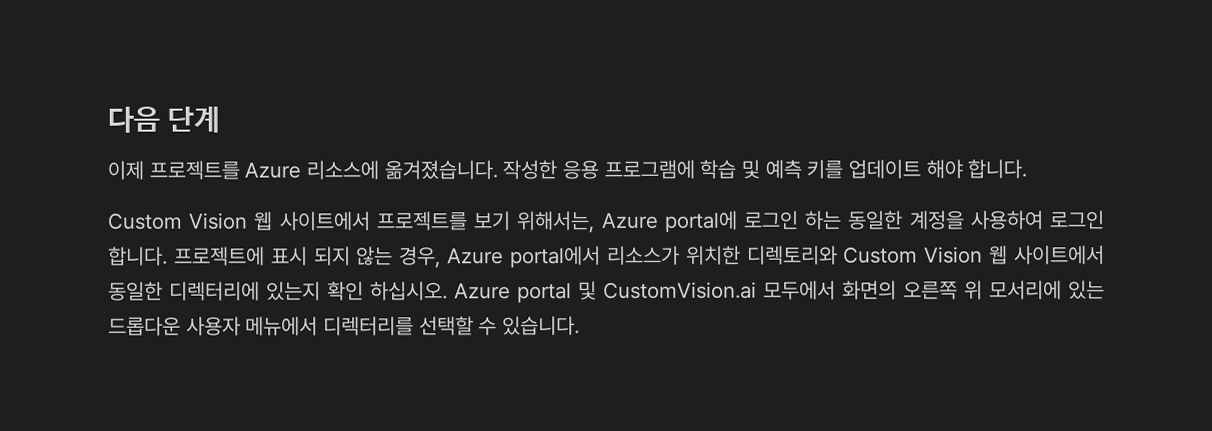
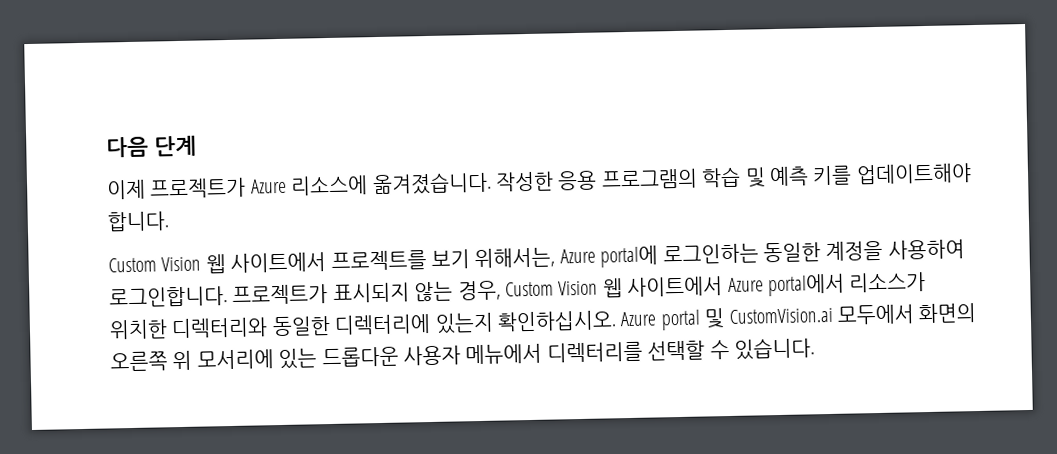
[148,160,240,180] 프로젝트를 -> [149,177,247,199] 프로젝트가
[603,159,695,180] 프로그램에 -> [600,168,698,190] 프로그램의
[848,159,963,179] 업데이트 해야 -> [855,163,972,185] 업데이트해야
[742,210,843,230] 로그인 하는 -> [662,243,759,265] 로그인하는
[1048,210,1105,230] [108,245,1105,269] 로그인 합니다. 프로젝트에 표시 되지 않는 경우, Azure portal에서 리소스가 위치한 디렉토리와 Custom Vision 웹 사이트에서 -> [109,272,927,308] [109,317,269,340] 로그인합니다. 프로젝트가 표시되지 않는 경우, Custom Vision 웹 사이트에서 Azure portal에서 리소스가 위치한 디렉터리와
[327,281,448,301] 확인 하십시오. -> [497,310,617,332] 확인하십시오.

